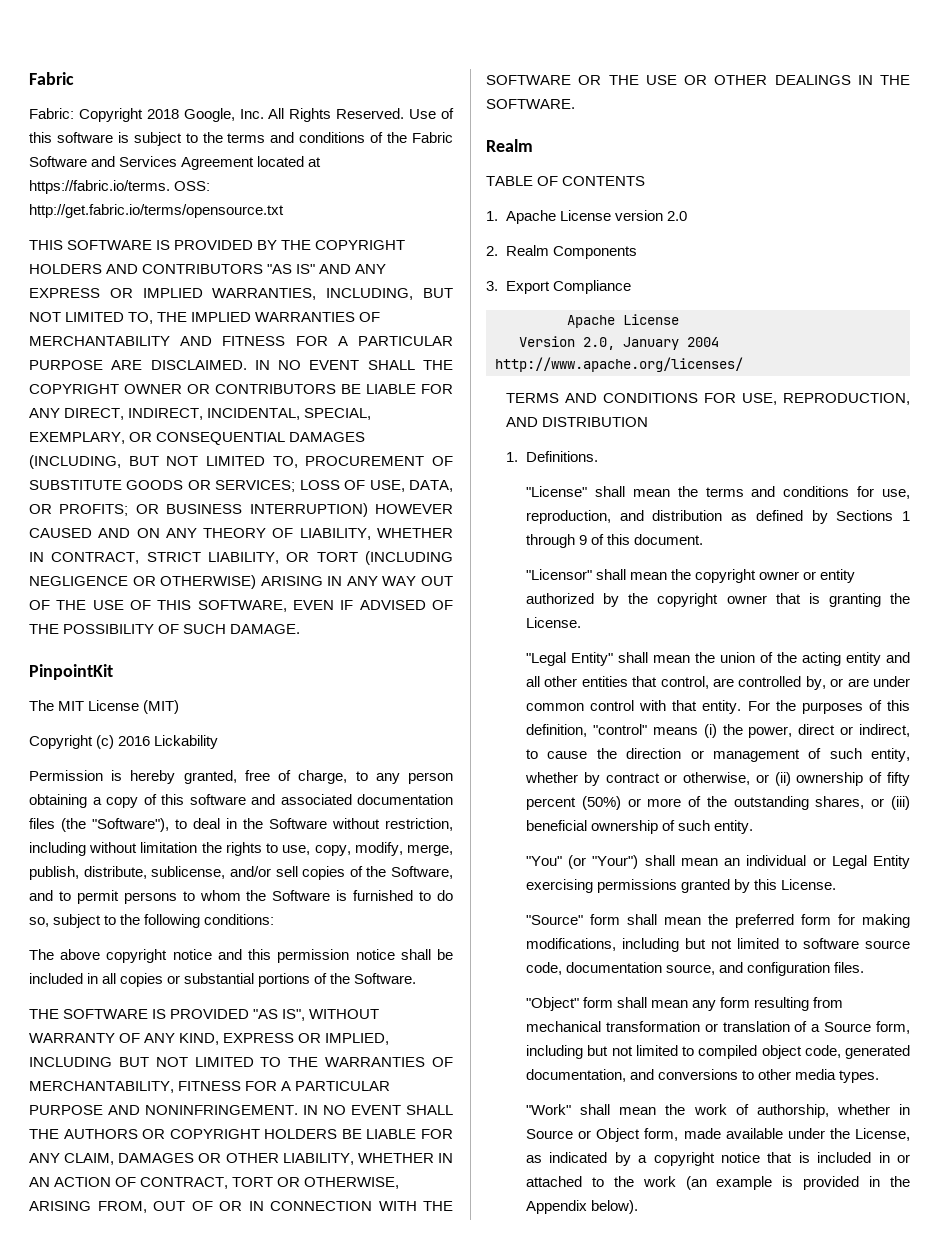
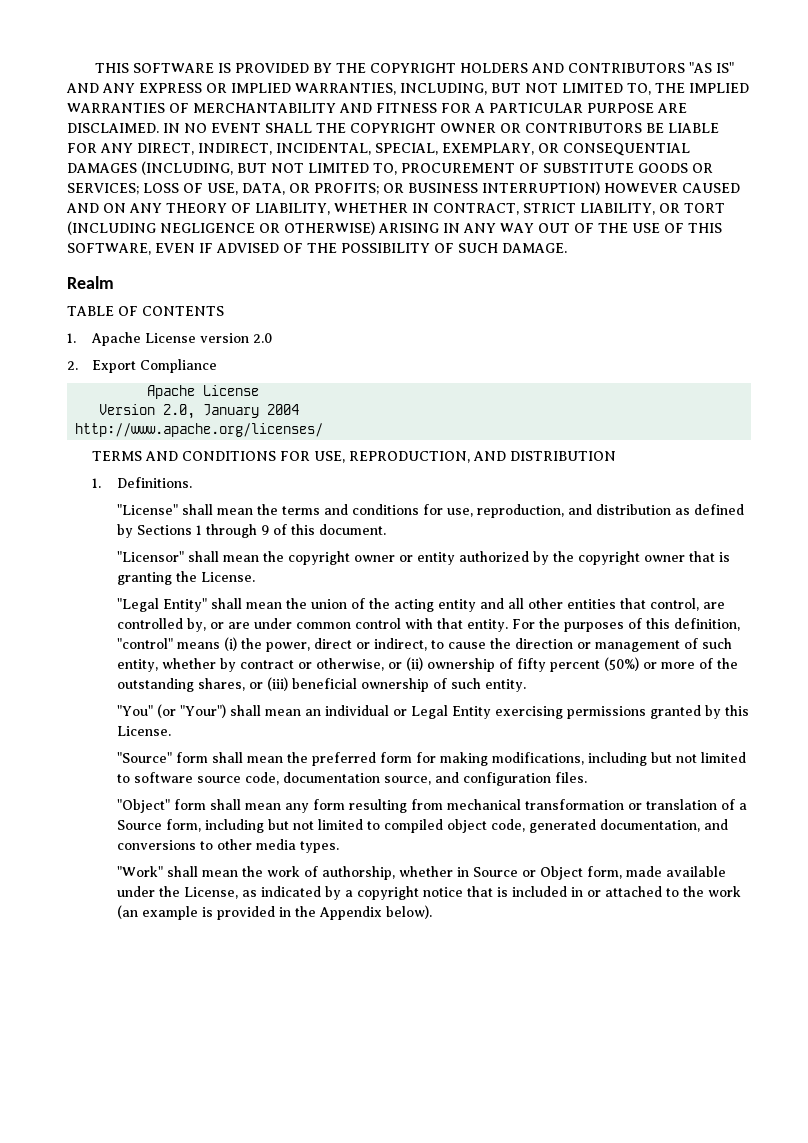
[29,72,74,85] [29,108,455,122] [29,132,454,146] [29,156,322,170] [29,180,211,194] [29,204,284,218] Fabric // Fabric: Copyright 2018 Google, Inc. All Rights Reserved. Use of this software is subject to the terms and conditions of the Fabric Software and Services Agreement located at https://fabric.io/terms. OSS: http://get.fabric.io/terms/opensource.txt // -> (94, 68) none
[29,664,113,680] [29,700,180,714] [29,735,219,749] [29,770,454,784] [29,794,453,808] [29,818,453,832] [29,842,454,856] [29,866,453,880] [29,890,454,904] [29,914,275,928] [29,949,454,963] [29,973,417,987] [29,1009,380,1021] [29,1033,390,1045] [29,1057,454,1067] [29,1081,391,1093] [29,1105,453,1115] [29,1129,453,1139] [29,1153,453,1165] [29,1177,400,1189] [29,1201,453,1213] [486,75,910,85] [486,99,575,109] // PinpointKit // The MIT License (MIT) // Copyright (c) 2016 Lickability // Permission is hereby granted, free of charge, to any person obtaining a copy of this software and associated documentation files (the "Software"), to deal in the Software without restriction, including without limitation the rights to use, copy, modify, merge, publish, distribute, sublicense, and/or sell copies of the Software, and to permit persons to whom the Software is furnished to do so, subject to the following conditions: // The above copyright notice and this permission notice shall be included in all copies or substantial portions of the Software. // THE SOFTWARE IS PROVIDED "AS IS", WITHOUT WARRANTY OF ANY KIND, EXPRESS OR IMPLIED, INCLUDING BUT NOT LIMITED TO THE WARRANTIES OF MERCHANTABILITY, FITNESS FOR A PARTICULAR PURPOSE AND NONINFRINGEMENT. IN NO EVENT SHALL THE AUTHORS OR COPYRIGHT HOLDERS BE LIABLE FOR ANY CLAIM, DAMAGES OR OTHER LIABILITY, WHETHER IN AN ACTION OF CONTRACT, TORT OR OTHERWISE, ARISING FROM, OUT OF OR IN CONNECTION WITH THE SOFTWARE OR THE USE OR OTHER DEALINGS IN THE SOFTWARE. -> (567, 248) none
[506,245,638,259] [486,281,498,291] Realm Components // 3. -> (78, 365) none

